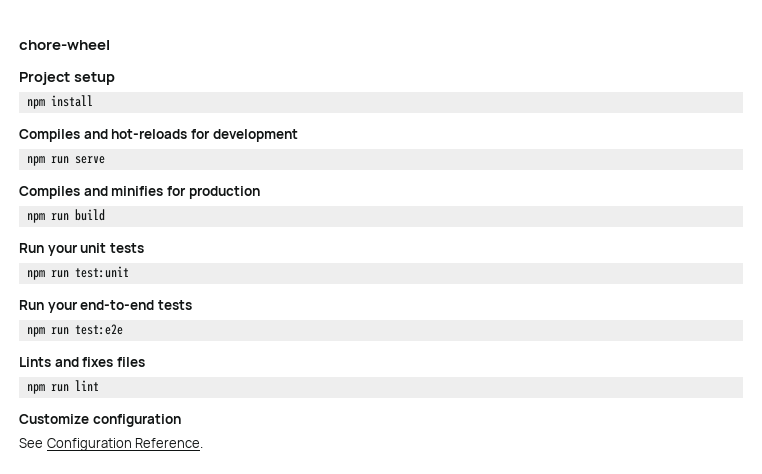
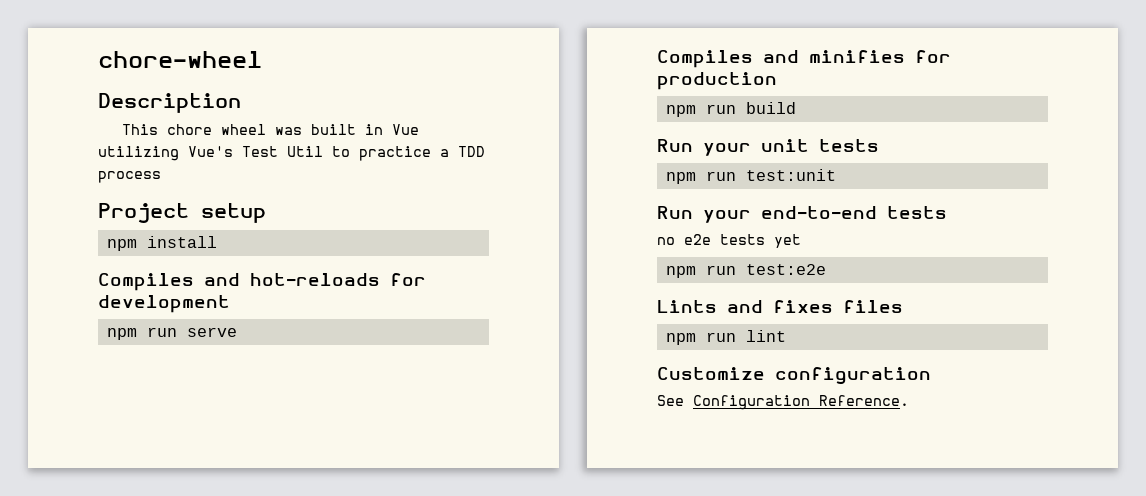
(110, 45) none -> [98,93,241,113] [122,124,420,135] [98,146,485,161] [98,171,161,183] // Description // This chore wheel was built in Vue utilizing Vue's Test Util to practice a TDD process
(192, 305) none -> [657,234,801,248] // no e2e tests yet

